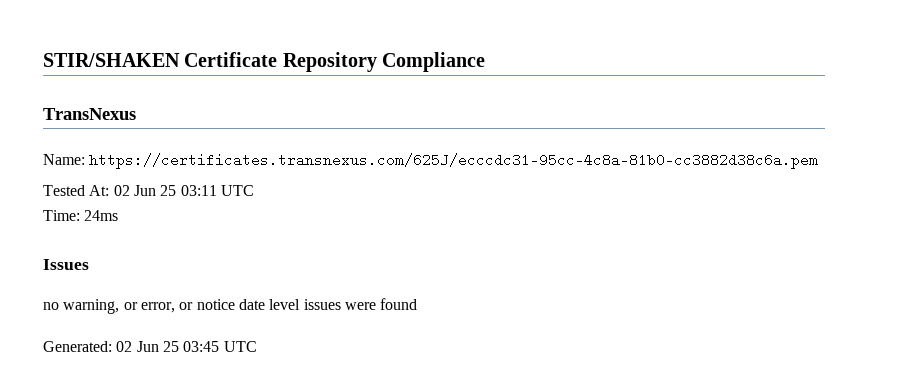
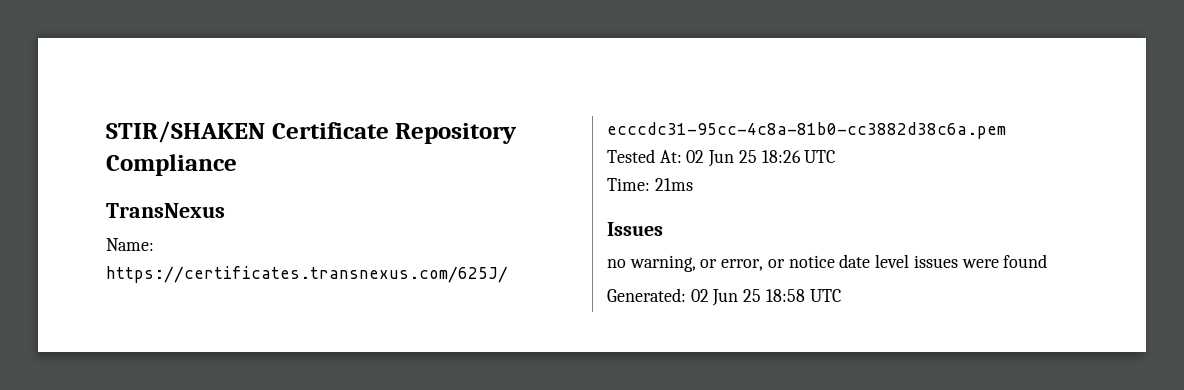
[180,185,217,196] 03:11 -> [761,150,801,163] 18:26
[84,210,119,221] 24ms -> [654,178,693,191] 21ms
[183,341,220,352] 03:45 -> [765,289,805,302] 18:58

